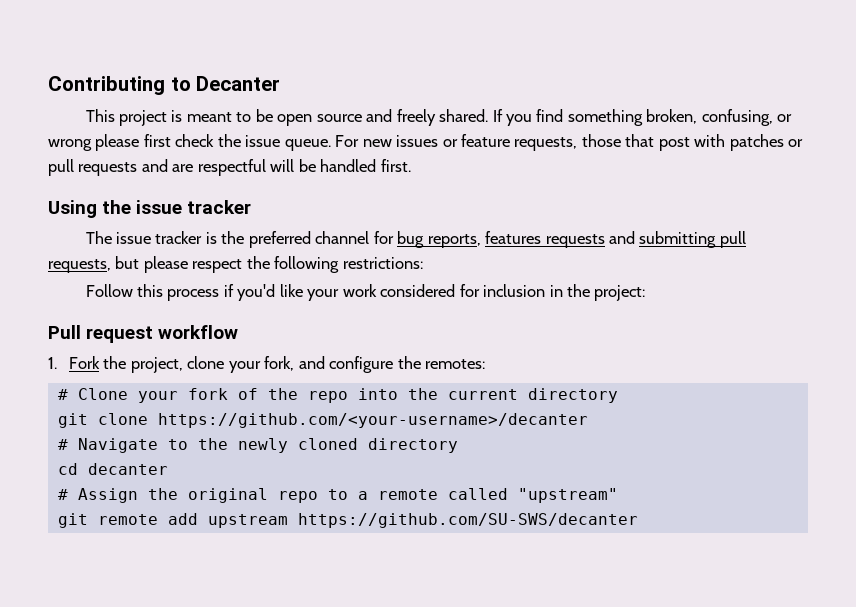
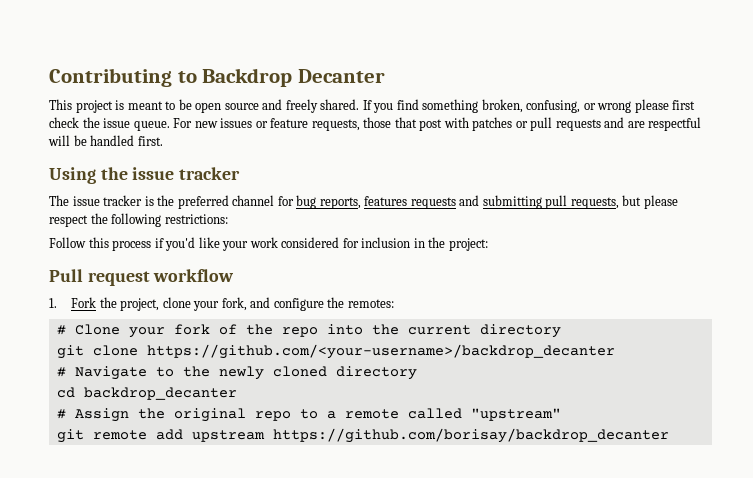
(191, 84) none -> [202,68,293,87] Backdrop
[157,413,588,428] https://github.com/<your-username>/decanter -> [146,344,615,359] https://github.com/<your-username>/backdrop_decanter
[87,463,168,475] decanter -> [83,387,237,400] backdrop_decanter
[297,513,638,528] https://github.com/SU-SWS/decanter -> [272,428,669,443] https://github.com/borisay/backdrop_decanter

